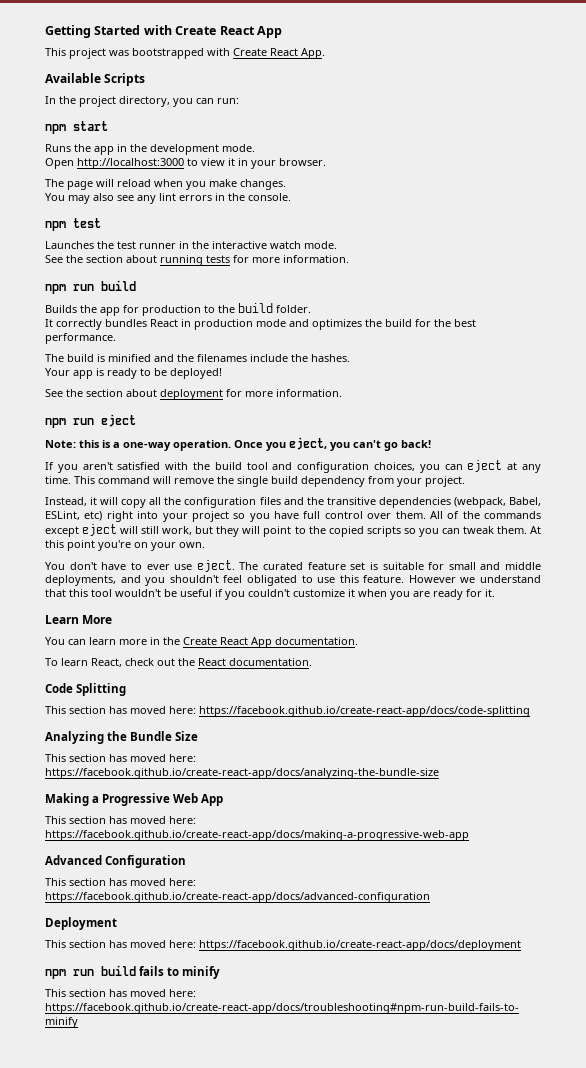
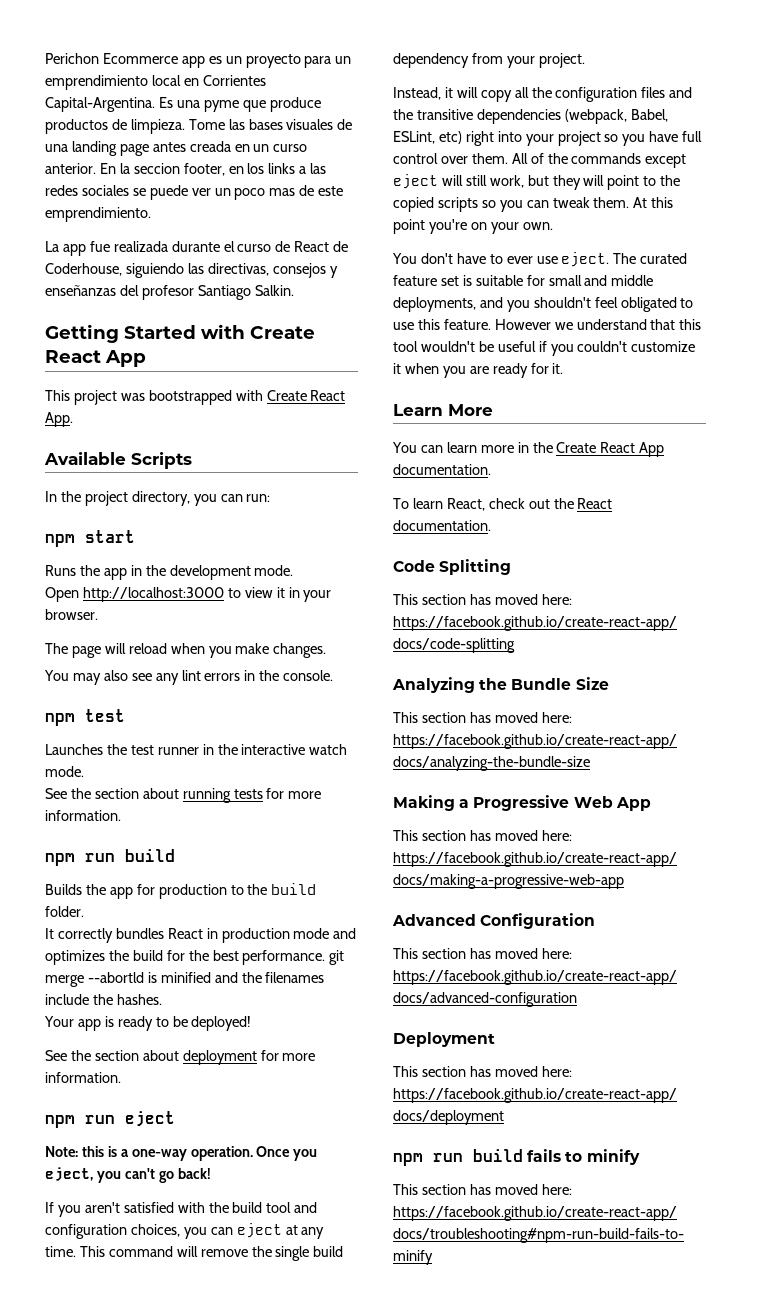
(45, 31) none -> [45,53,352,68] [45,75,266,90] [45,97,321,112] [45,119,353,134] [45,141,308,156] [45,163,327,176] [45,185,344,200] [45,207,151,222] [45,241,349,256] [45,263,338,278] [45,285,294,300] Perichon Ecommerce app es un proyecto para un emprendimiento local en Corrientes Capital-Argentina. Es una pyme que produce productos de limpieza. Tome las bases visuales de una landing page antes creada en un curso anterior. En la seccion footer, en los links a las redes sociales se puede ver un poco mas de este emprendimiento. // La app fue realizada durante el curso de React de Coderhouse, siguiendo las directivas, consejos y enseñanzas del profesor Santiago Salkin. //
[45,354,94,362] // The build -> [329,950,345,965] [45,972,144,987] git merge --abortld

